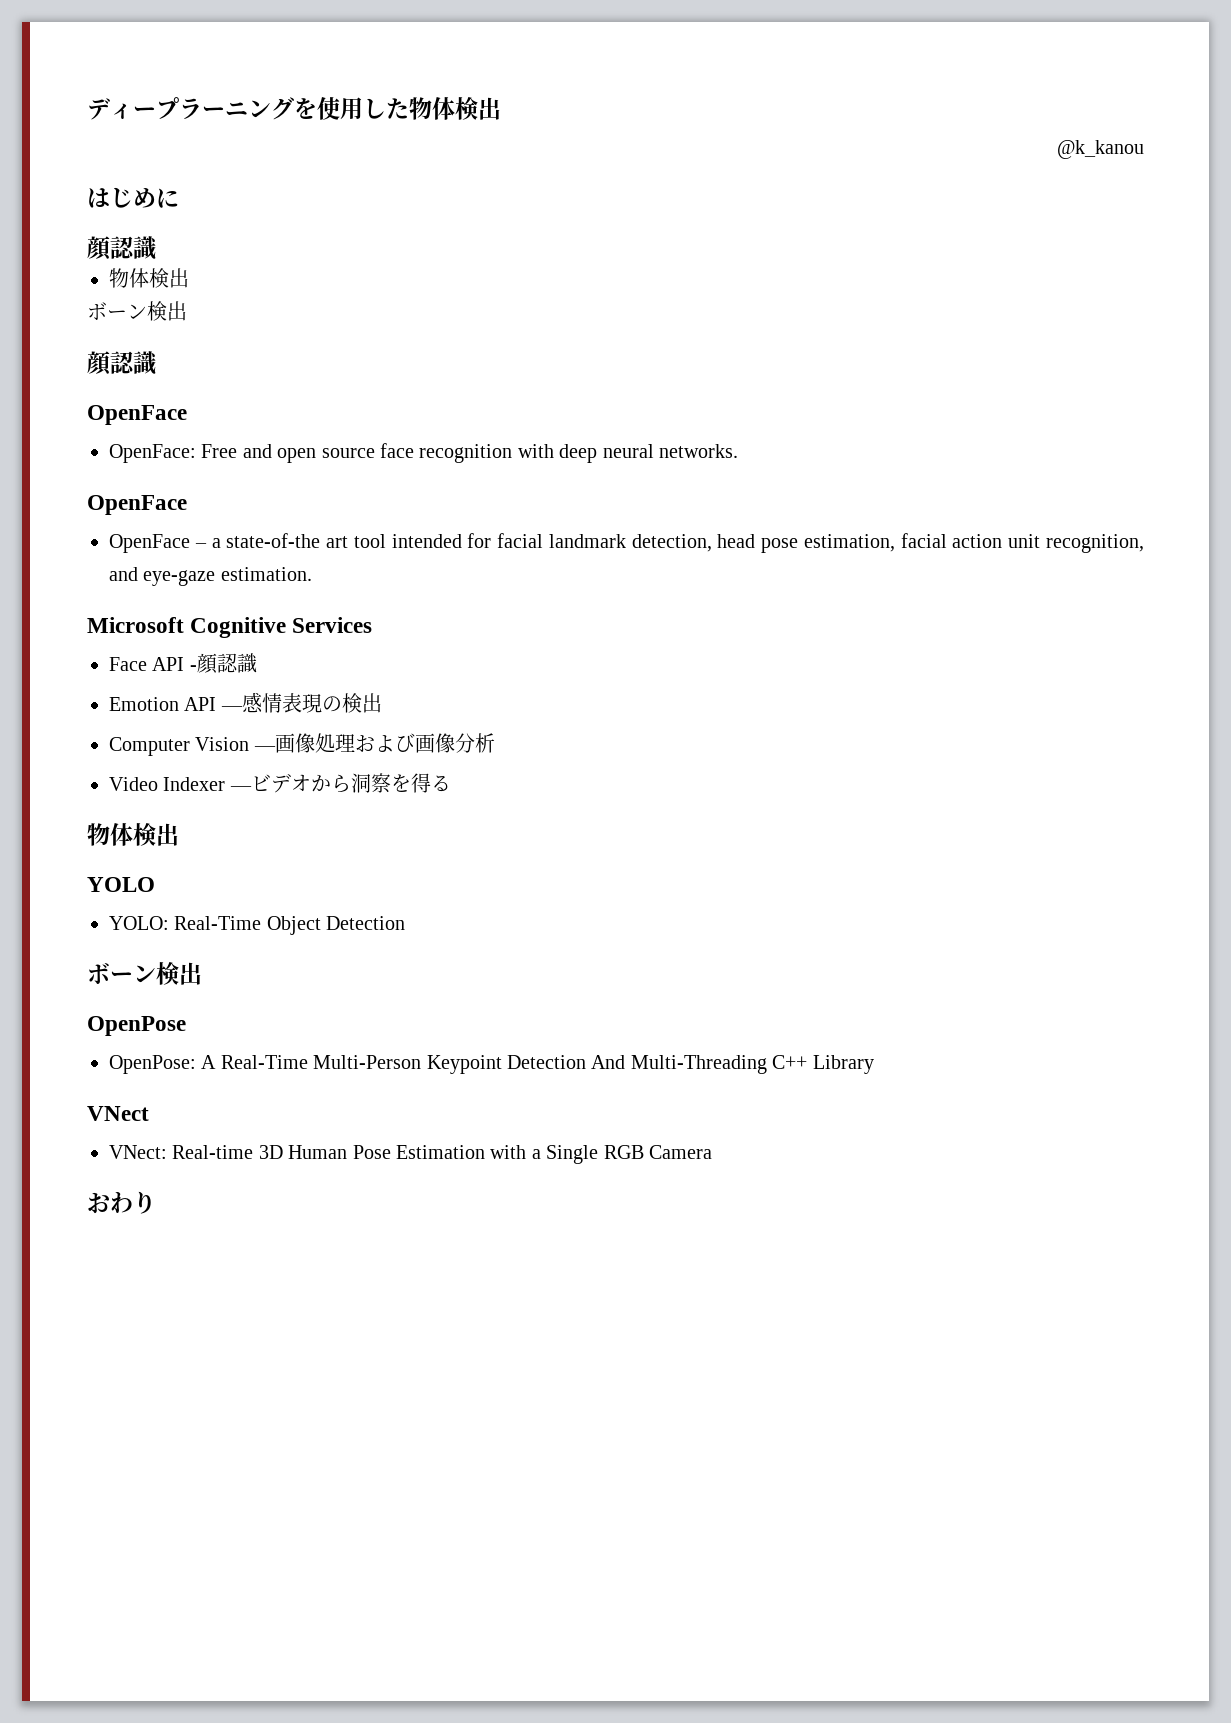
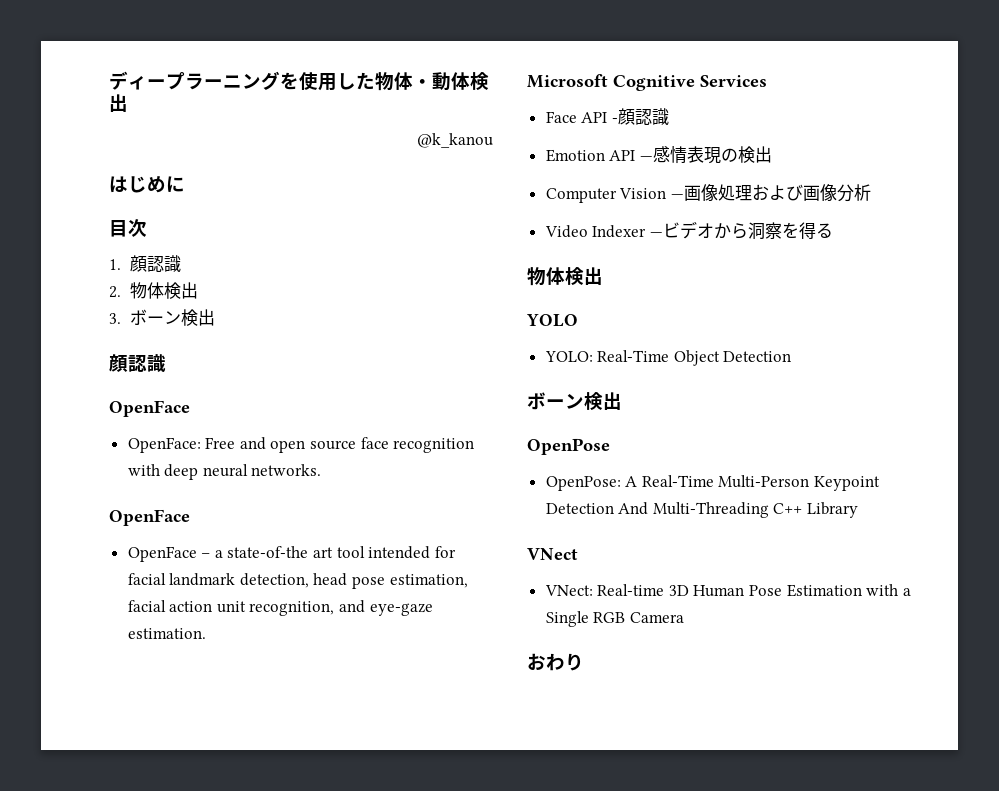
(455, 108) none -> [413,72,470,91] ・動体
[87,236,157,260] [109,268,189,288] 顔認識 // 物体検出 // -> [109,219,147,237] [109,255,182,273] [109,282,199,299] [109,313,121,324] 目次 // 1.顔認識 // 2.物体検出 // 3.

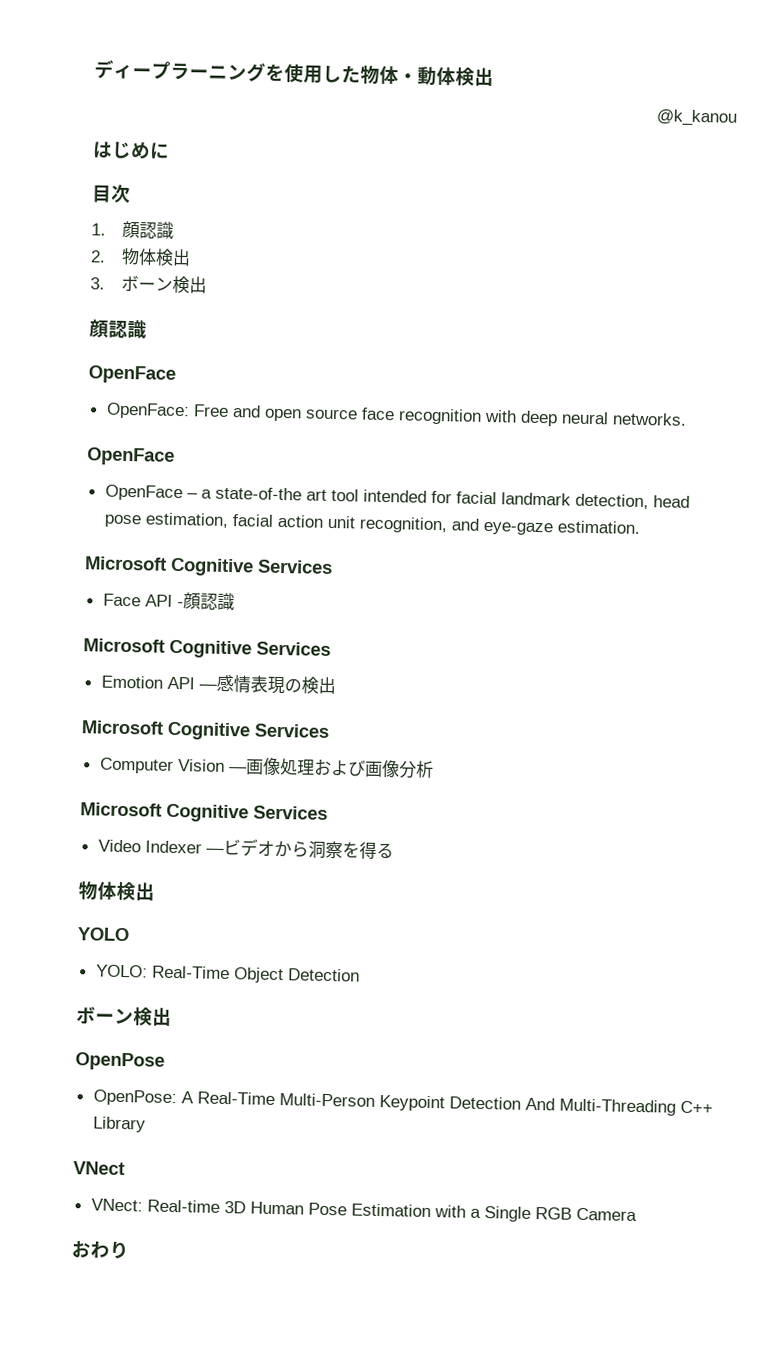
(669, 117) none -> [83,638,331,659] // Microsoft Cognitive Services
(772, 154) none -> [81,720,330,741] // Microsoft Cognitive Services
(871, 192) none -> [80,802,328,823] // Microsoft Cognitive Services

